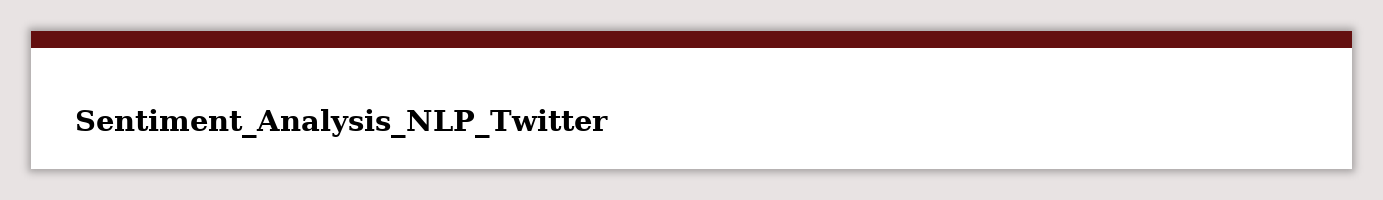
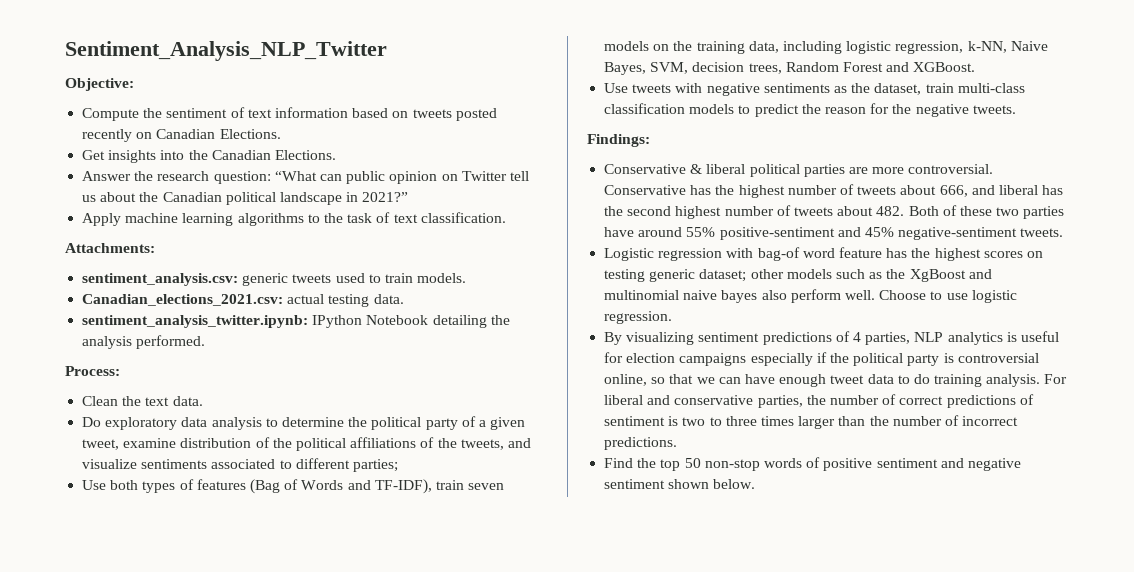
(608, 123) none -> [65,78,134,91] [82,107,497,121] [82,129,281,142] [82,150,336,163] [82,171,529,184] [82,192,409,205] [82,212,506,226] [65,243,155,253] [82,273,467,286] [82,294,404,307] [82,315,510,328] [82,335,206,349] [65,366,120,376] [82,396,203,406] [82,416,526,430] [82,437,531,451] [82,458,398,472] [82,479,505,494] [604,41,1048,54] [604,62,976,75] [604,83,1025,96] [604,103,1016,117] [587,134,650,147] [604,164,994,177] [604,184,1064,198] [604,205,1065,219] [604,227,1064,240] [604,247,1043,261] [604,269,992,282] [604,289,1017,303] [604,311,673,324] [604,331,1059,345] [604,352,1039,366] [604,374,1068,387] [604,394,1034,408] [604,415,1019,429] [604,437,678,450] [604,457,1021,471] [604,479,756,489] // Objective: // Compute the sentiment of text information based on tweets posted recently on Canadian Elections. // Get insights into the Canadian Elections. // Answer the research question: “What can public opinion on Twitter tell us about the Canadian political landscape in 2021?” // Apply machine learning algorithms to the task of text classification. // Attachments: // sentiment_analysis.csv: generic tweets used to train models. // Canadian_elections_2021.csv: actual testing data. // sentiment_analysis_twitter.ipynb: IPython Notebook detailing the analysis performed. // Process: // Clean the text data. // Do exploratory data analysis to determine the political party of a given tweet, examine distribution of the political affiliations of the tweets, and visualize sentiments associated to different parties; // Use both types of features (Bag of Words and TF-IDF), train seven models on the training data, including logistic regression, k-NN, Naive Bayes, SVM, decision trees, Random Forest and XGBoost. // Use tweets with negative sentiments as the dataset, train multi-class classification models to predict the reason for the negative tweets. // Findings: // Conservative & liberal political parties are more controversial. Conservative has the highest number of tweets about 666, and liberal has the second highest number of tweets about 482. Both of these two parties have around 55% positive-sentiment and 45% negative-sentiment tweets. // Logistic regression with bag-of word feature has the highest scores on testing generic dataset; other models such as the XgBoost and multinomial naive bayes also perform well. Choose to use logistic regression. // By visualizing sentiment predictions of 4 parties, NLP analytics is useful for election campaigns especially if the political party is controversial online, so that we can have enough tweet data to do training analysis. For liberal and conservative parties, the number of correct predictions of sentiment is two to three times larger than the number of incorrect predictions. // Find the top 50 non-stop words of positive sentiment and negative sentiment shown below.

